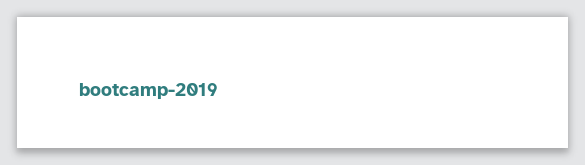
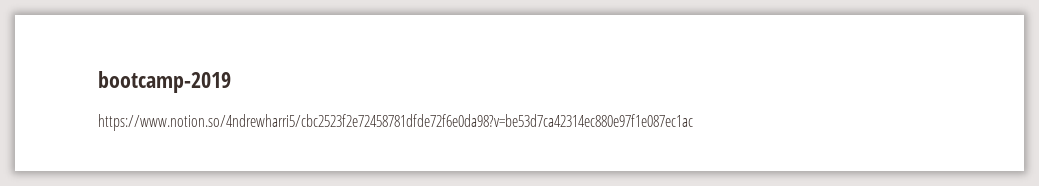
(218, 91) none -> [98,114,693,131] // https://www.notion.so/4ndrewharri5/cbc2523f2e72458781dfde72f6e0da98?v=be53d7ca42314ec880e97f1e087ec1ac

